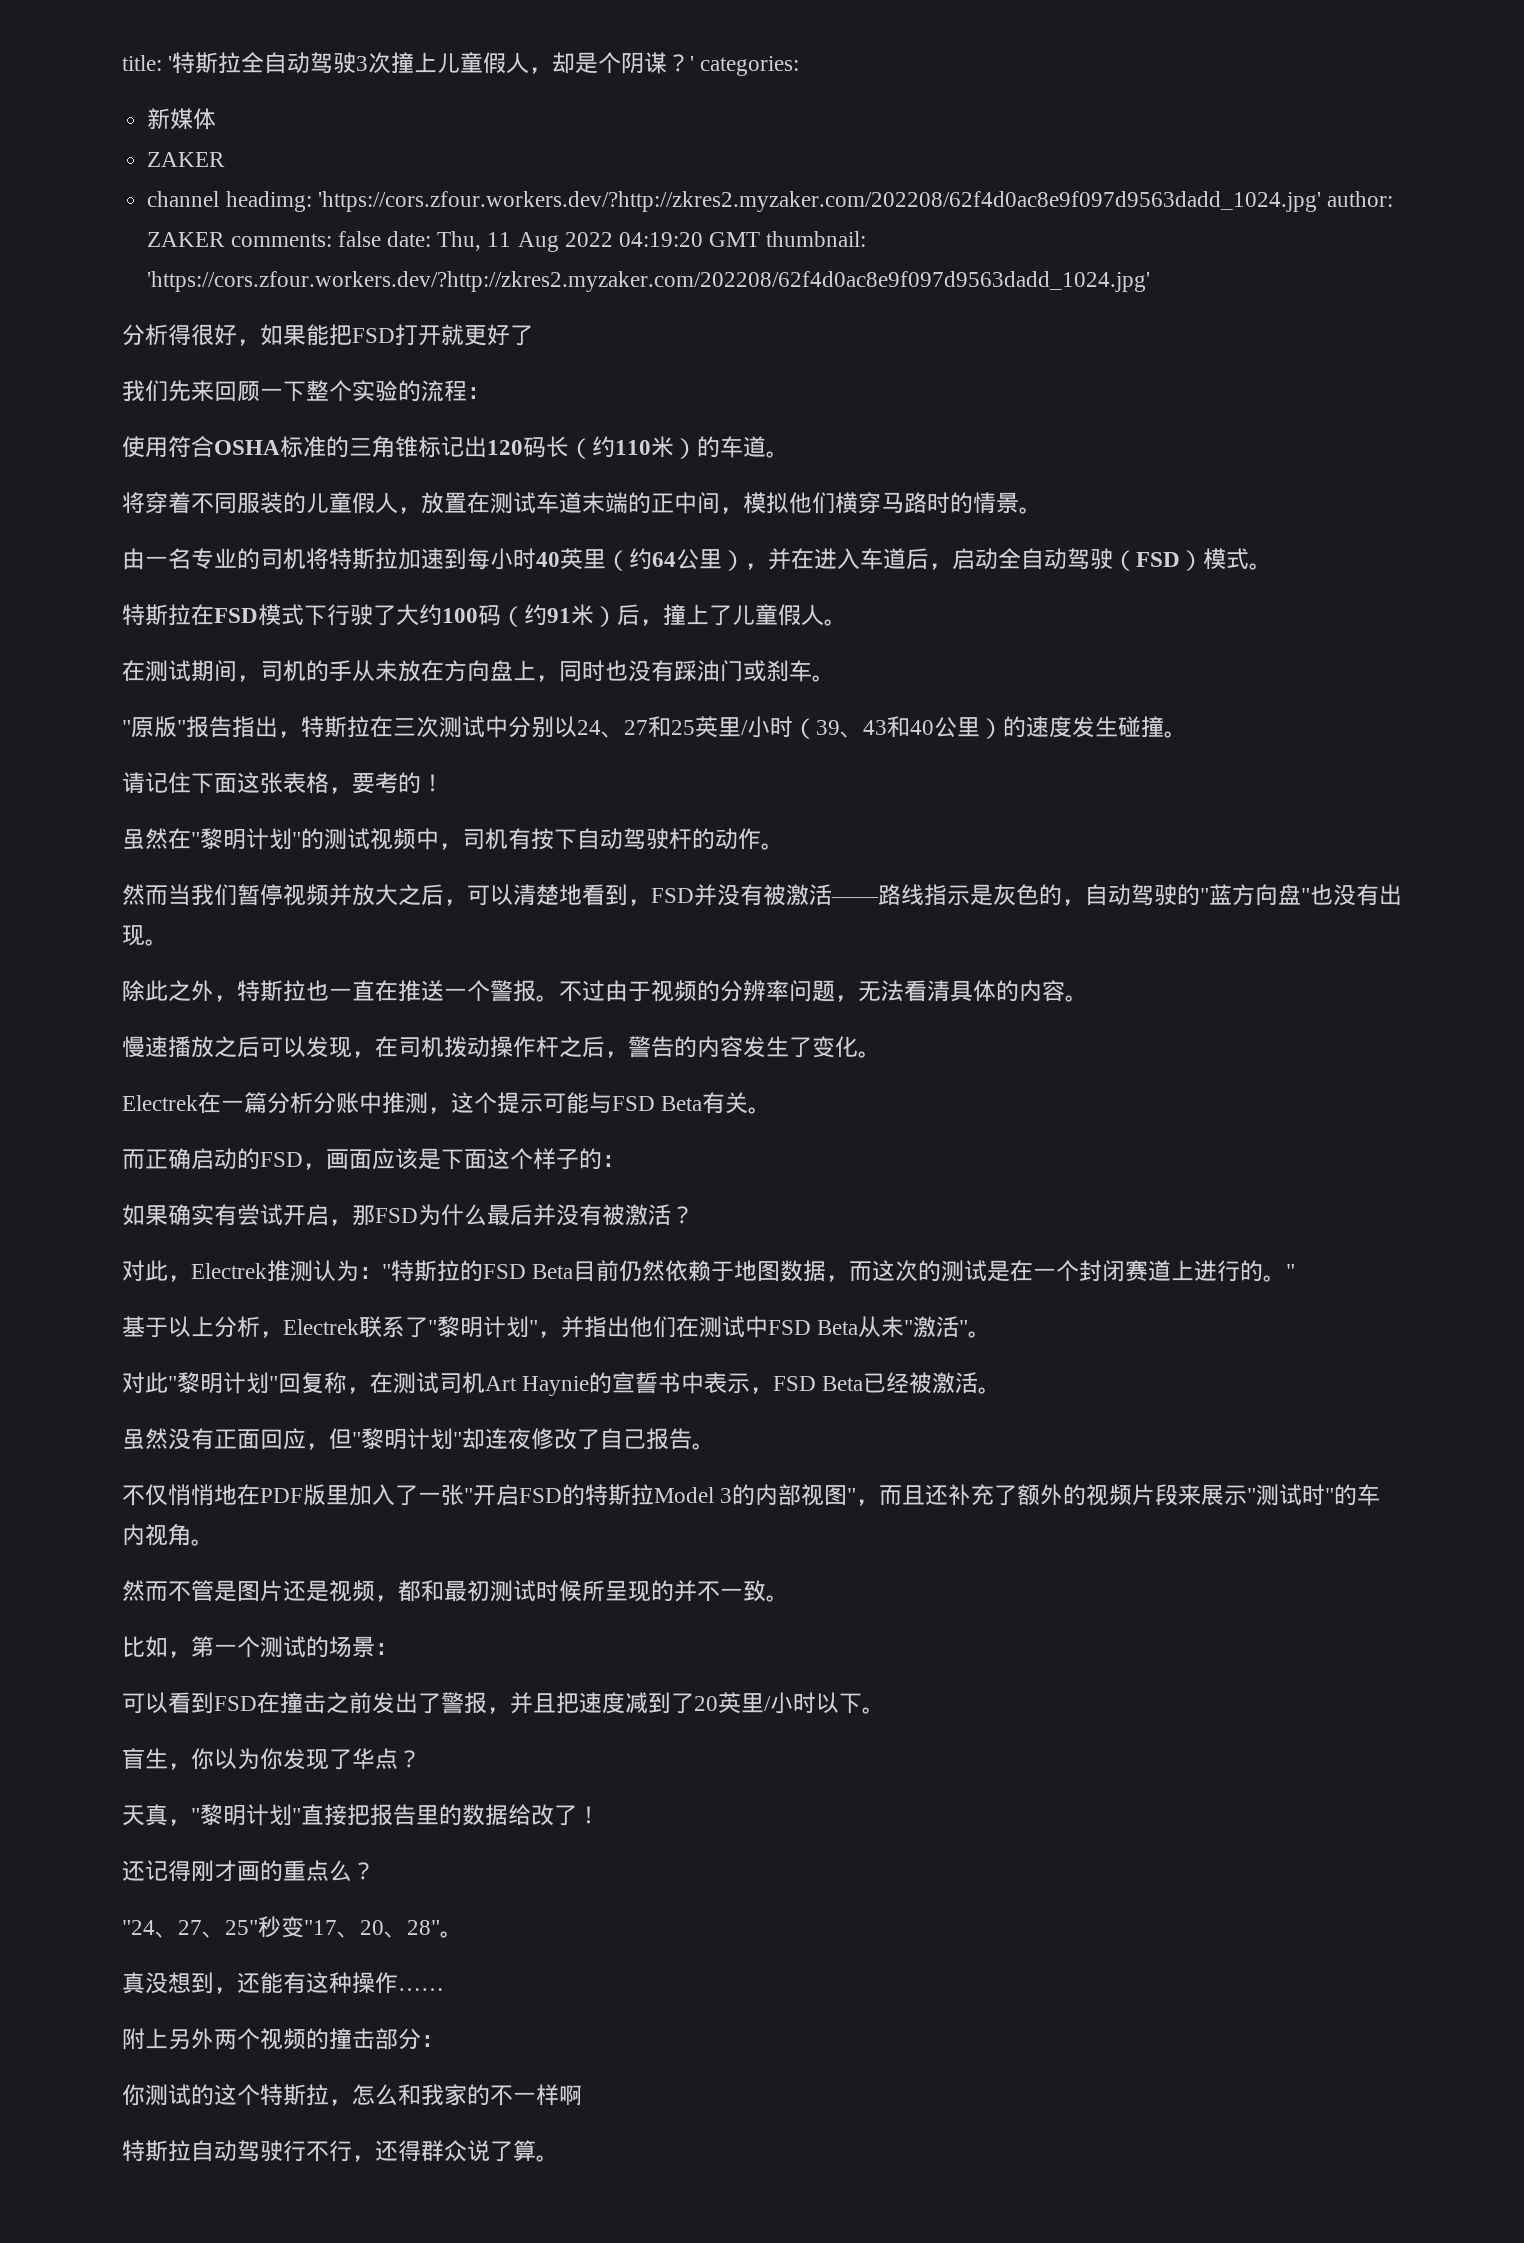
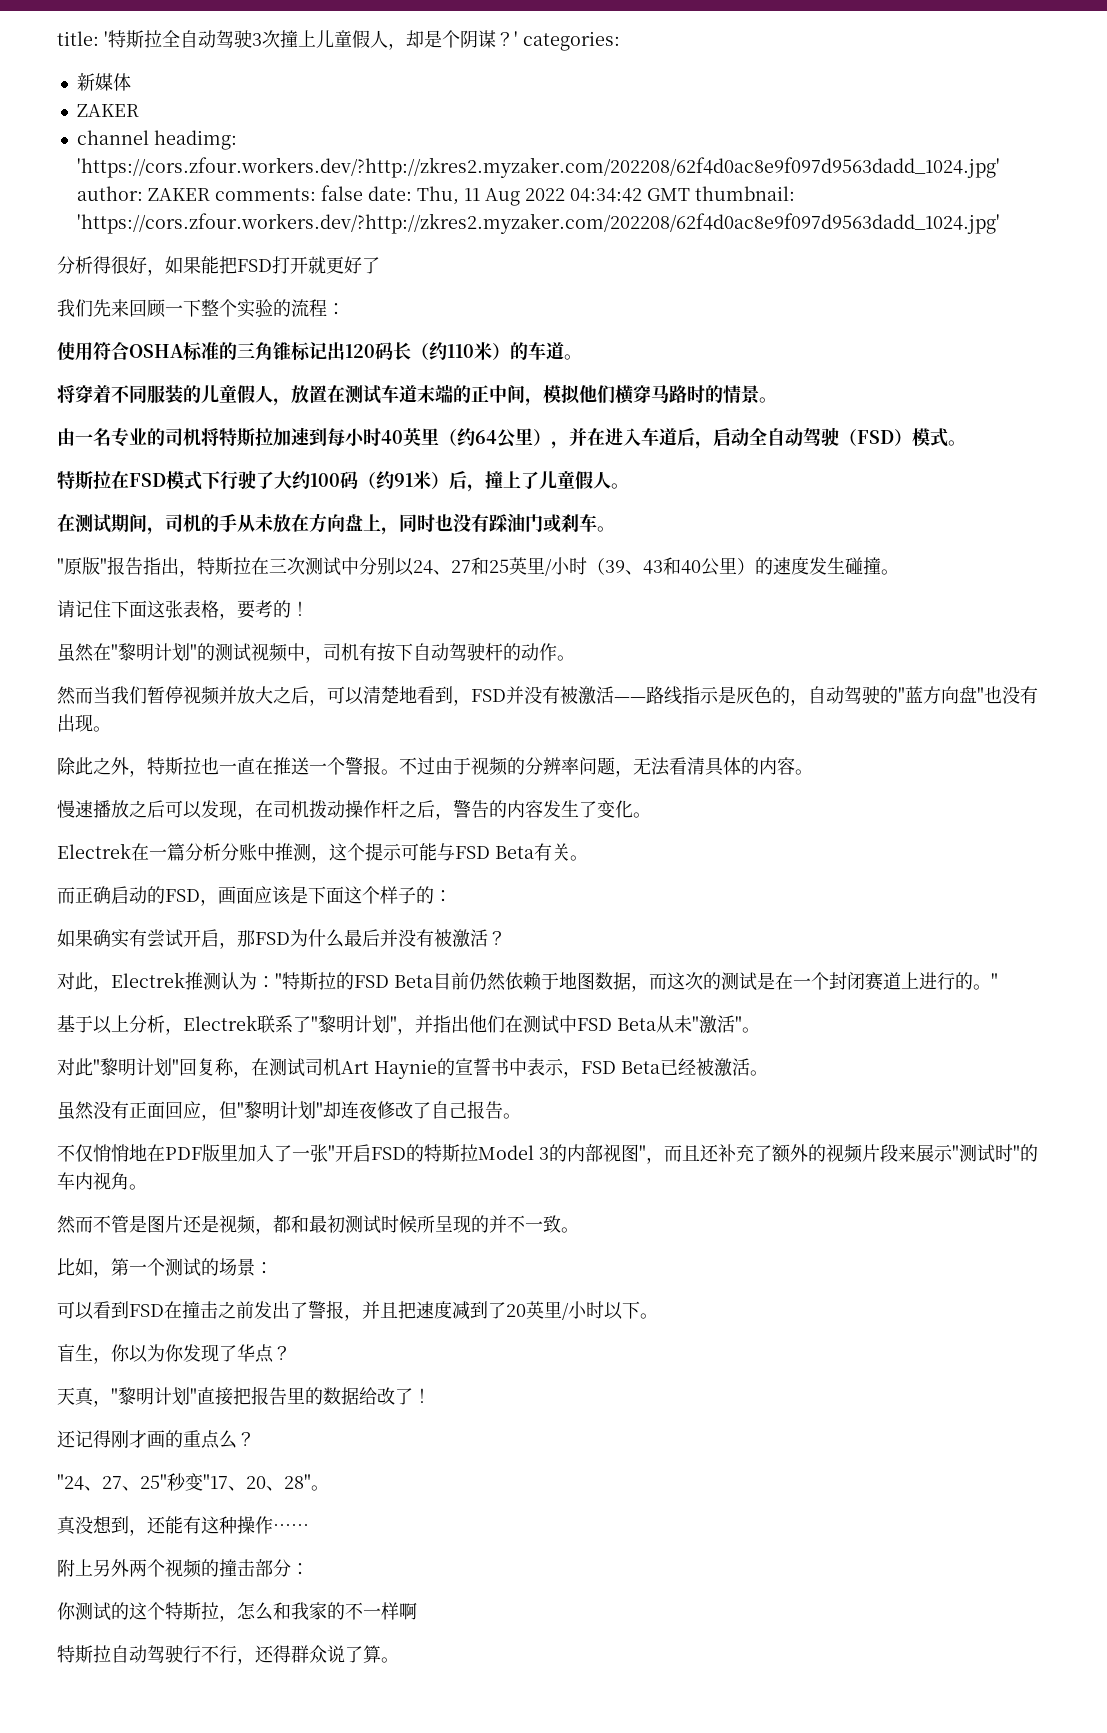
[618,232,703,247] 04:19:20 -> [569,188,642,202] 04:34:42

